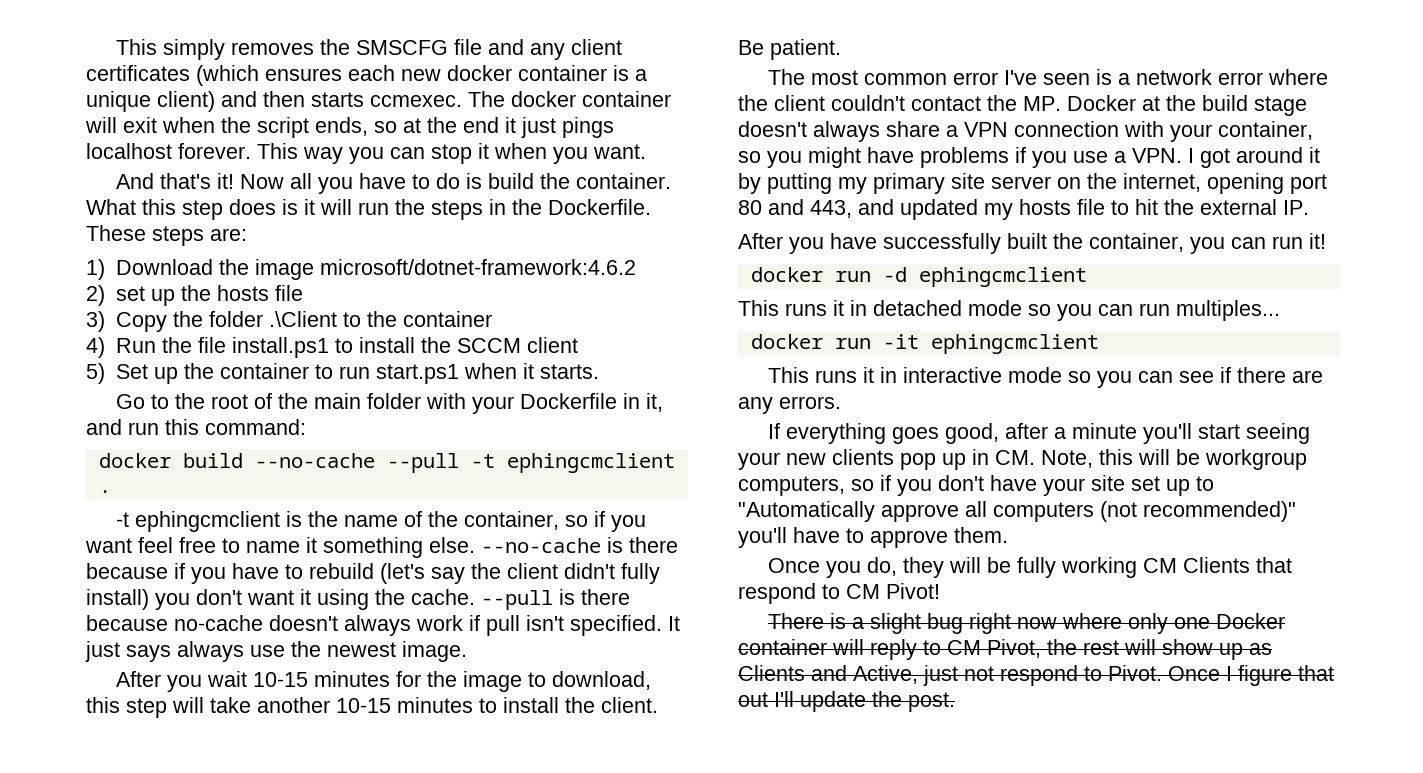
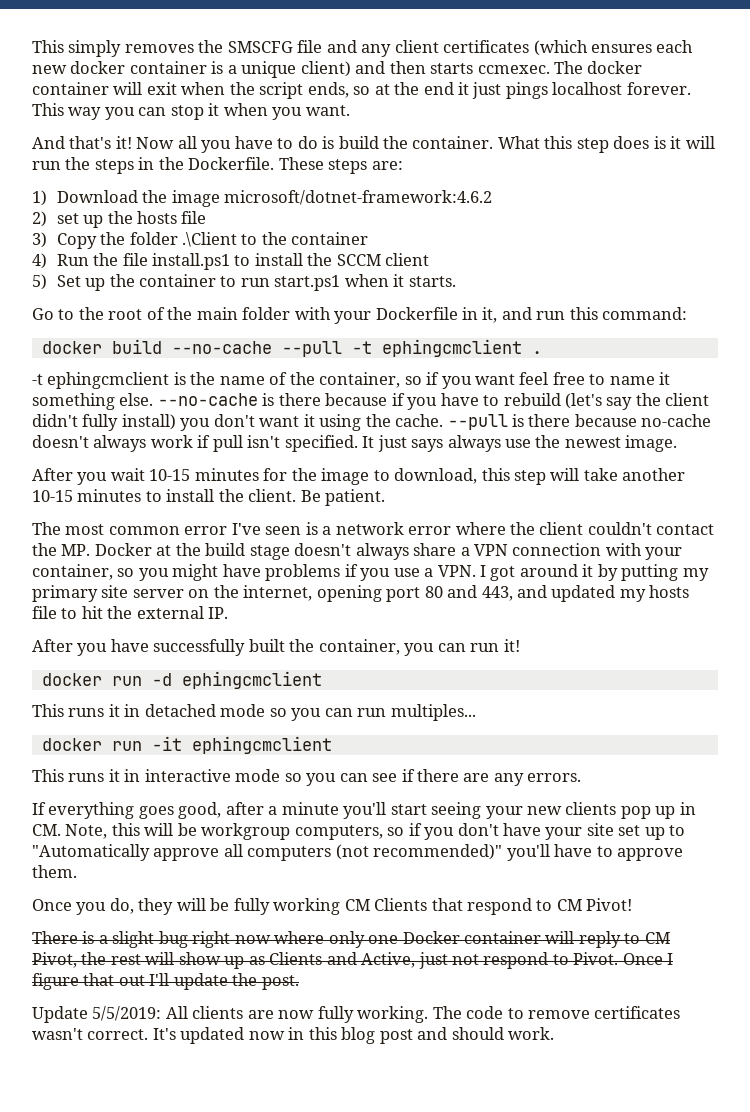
(955, 702) none -> [32,1006,681,1023] [32,1027,555,1044] // Update 5/5/2019: All clients are now fully working. The code to remove certificates wasn't correct. It's updated now in this blog post and should work.

